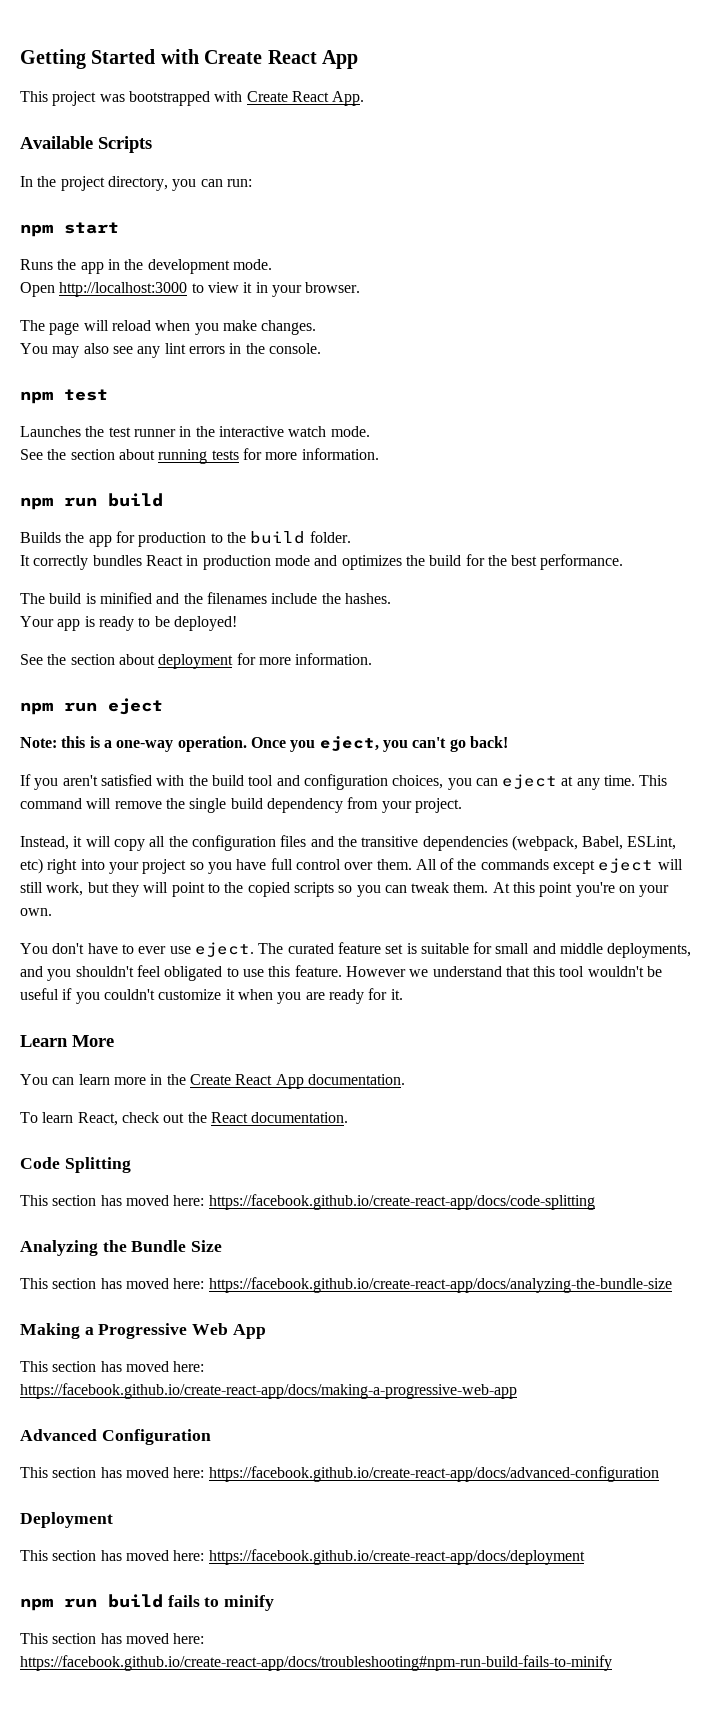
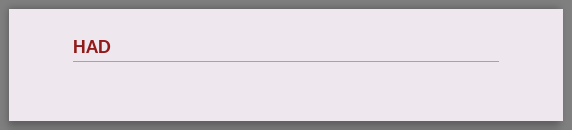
[20,49,358,69] [20,91,365,106] [20,136,152,153] [20,176,252,191] [20,222,119,237] [20,259,272,274] [20,282,361,297] [20,320,317,335] [20,343,321,358] [20,389,108,404] [20,426,370,437] [20,448,379,464] [20,493,163,510] [20,531,351,547] [20,554,624,570] [20,592,391,604] [20,616,237,631] [20,653,373,669] [20,698,163,715] [20,736,508,752] [20,774,668,790] [20,797,462,813] [20,835,677,851] [20,858,683,874] [20,882,670,897] [20,908,52,916] [20,942,692,958] [20,965,663,981] [20,988,403,1004] [20,1035,114,1047] [20,1074,405,1089] [20,1112,349,1126] [20,1157,131,1173] [20,1194,595,1210] [20,1240,223,1256] [20,1277,672,1293] [20,1323,266,1339] [20,1361,205,1372] [20,1383,517,1399] [20,1429,211,1445] [20,1466,659,1482] [20,1512,113,1528] [20,1549,585,1565] [20,1594,275,1611] [20,1633,205,1644] [20,1655,612,1671] Getting Started with Create React App // This project was bootstrapped with Create React App. // Available Scripts // In the project directory, you can run: // npm start // Runs the app in the development mode. // Open http://localhost:3000 to view it in your browser. // The page will reload when you make changes. // You may also see any lint errors in the console. // npm test // Launches the test runner in the interactive watch mode. // See the section about running tests for more information. // npm run build // Builds the app for production to the build folder. // It correctly bundles React in production mode and optimizes the build for the best performance. // The build is minified and the filenames include the hashes. // Your app is ready to be deployed! // See the section about deployment for more information. // npm run eject // Note: this is a one-way operation. Once you eject, you can't go back! // If you aren't satisfied with the build tool and configuration choices, you can eject at any time. This command will remove the single build dependency from your project. // Instead, it will copy all the configuration files and the transitive dependencies (webpack, Babel, ESLint, etc) right into your project so you have full control over them. All of the commands except eject will still work, but they will point to the copied scripts so you can tweak them. At this point you're on your own. // You don't have to ever use eject. The curated feature set is suitable for small and middle deployments, and you shouldn't feel obligated to use this feature. However we understand that this tool wouldn't be useful if you couldn't customize it when you are ready for it. // Learn More // You can learn more in the Create React App documentation. // To learn React, check out the React documentation. // Code Splitting // This section has moved here: https://facebook.github.io/create-react-app/docs/code-splitting // Analyzing the Bundle Size // This section has moved here: https://facebook.github.io/create-react-app/docs/analyzing-the-bundle-size // Making a Progressive Web App // This section has moved here: https://facebook.github.io/create-react-app/docs/making-a-progressive-web-app // Advanced Configuration // This section has moved here: https://facebook.github.io/create-react-app/docs/advanced-configuration // Deployment // This section has moved here: https://facebook.github.io/create-react-app/docs/deployment // npm run build fails to minify // This section has moved here: https://facebook.github.io/create-react-app/docs/troubleshooting#npm-run-build-fails-to-minify -> [73,40,111,53] HAD

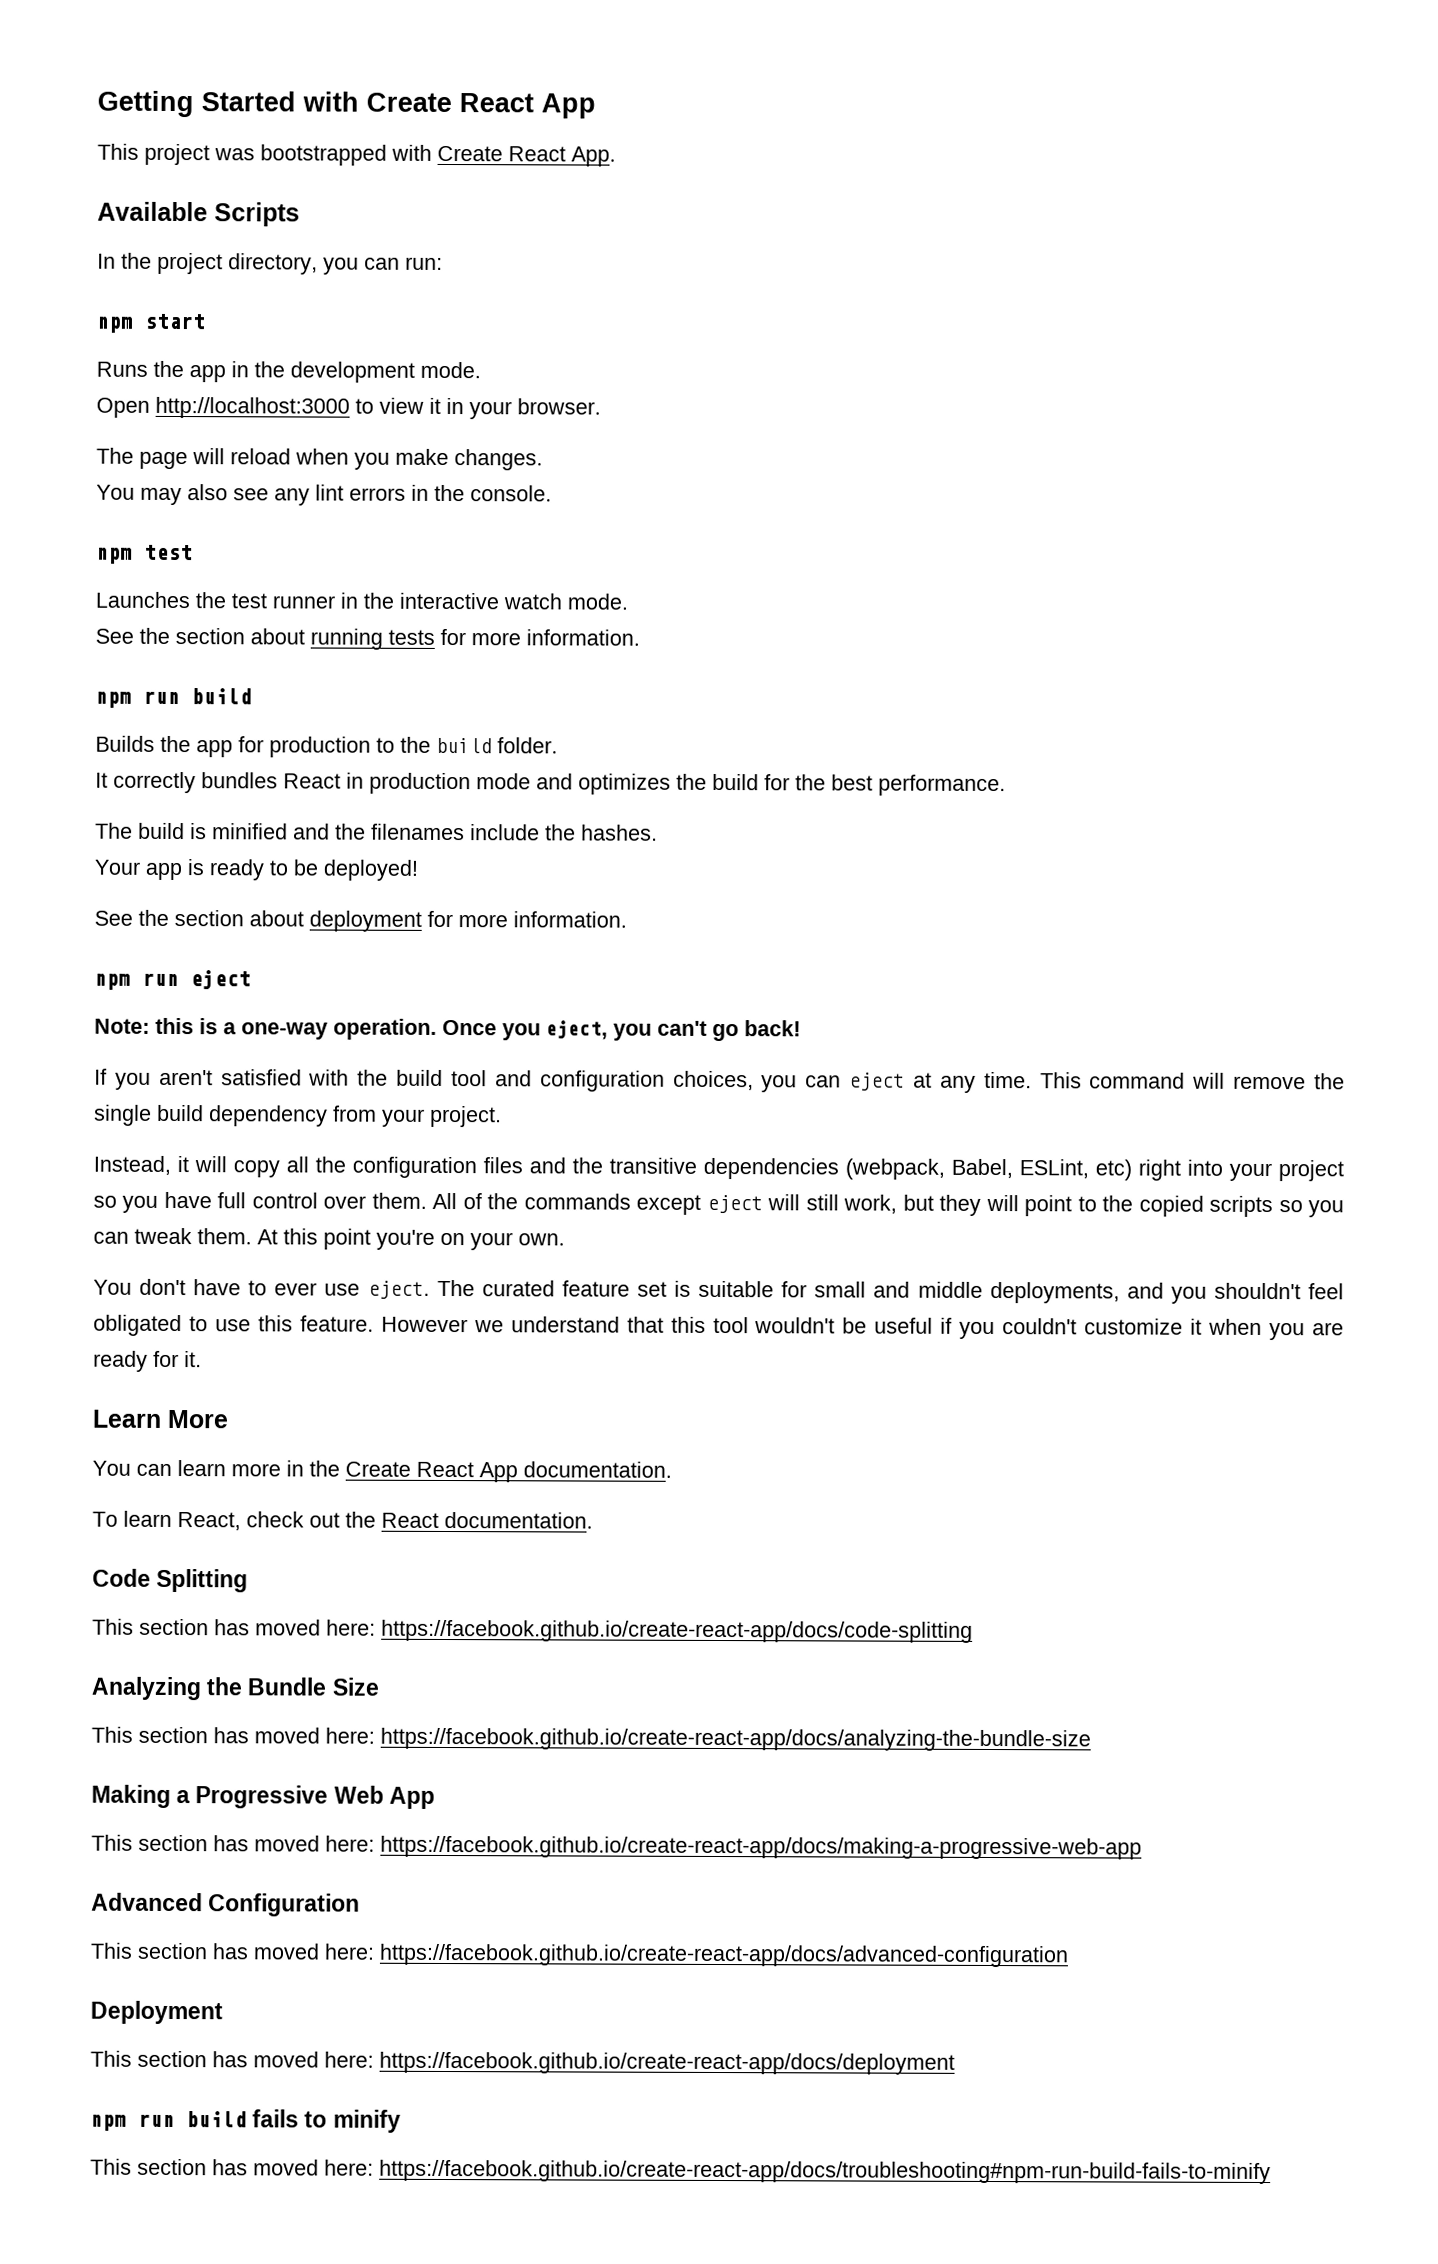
[73,40,111,53] HAD -> [97,90,596,119] [97,143,616,167] [97,201,300,227] [97,252,443,275] [96,313,205,333] [96,360,481,383] [96,396,601,420] [96,447,543,471] [96,484,552,506] [96,544,193,564] [95,591,628,610] [95,627,640,650] [95,688,252,708] [95,735,558,758] [95,771,1006,797] [95,822,658,841] [94,859,418,881] [94,909,627,932] [94,970,251,990] [94,1017,801,1042] [94,1068,1346,1093] [94,1104,502,1128] [93,1155,1344,1182] [93,1191,1345,1218] [93,1227,565,1251] [93,1278,1344,1304] [93,1314,1345,1341] [93,1350,202,1372] [92,1409,228,1429] [92,1460,672,1483] [92,1510,593,1531] [92,1568,249,1593] [92,1618,973,1643] [91,1676,379,1701] [91,1726,1091,1752] [91,1784,435,1809] [91,1834,1142,1860] [91,1892,361,1917] [90,1942,1069,1968] [90,2000,223,2025] [90,2050,955,2075] [90,2109,401,2133] [90,2158,1271,2185] Getting Started with Create React App // This project was bootstrapped with Create React App. // Available Scripts // In the project directory, you can run: // npm start // Runs the app in the development mode. // Open http://localhost:3000 to view it in your browser. // The page will reload when you make changes. // You may also see any lint errors in the console. // npm test // Launches the test runner in the interactive watch mode. // See the section about running tests for more information. // npm run build // Builds the app for production to the build folder. // It correctly bundles React in production mode and optimizes the build for the best performance. // The build is minified and the filenames include the hashes. // Your app is ready to be deployed! // See the section about deployment for more information. // npm run eject // Note: this is a one-way operation. Once you eject, you can't go back! // If you aren't satisfied with the build tool and configuration choices, you can eject at any time. This command will remove the single build dependency from your project. // Instead, it will copy all the configuration files and the transitive dependencies (webpack, Babel, ESLint, etc) right into your project so you have full control over them. All of the commands except eject will still work, but they will point to the copied scripts so you can tweak them. At this point you're on your own. // You don't have to ever use eject. The curated feature set is suitable for small and middle deployments, and you shouldn't feel obligated to use this feature. However we understand that this tool wouldn't be useful if you couldn't customize it when you are ready for it. // Learn More // You can learn more in the Create React App documentation. // To learn React, check out the React documentation. // Code Splitting // This section has moved here: https://facebook.github.io/create-react-app/docs/code-splitting // Analyzing the Bundle Size // This section has moved here: https://facebook.github.io/create-react-app/docs/analyzing-the-bundle-size // Making a Progressive Web App // This section has moved here: https://facebook.github.io/create-react-app/docs/making-a-progressive-web-app // Advanced Configuration // This section has moved here: https://facebook.github.io/create-react-app/docs/advanced-configuration // Deployment // This section has moved here: https://facebook.github.io/create-react-app/docs/deployment // npm run build fails to minify // This section has moved here: https://facebook.github.io/create-react-app/docs/troubleshooting#npm-run-build-fails-to-minify

